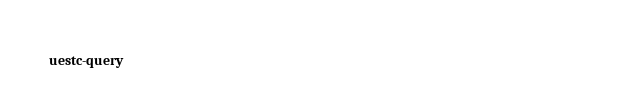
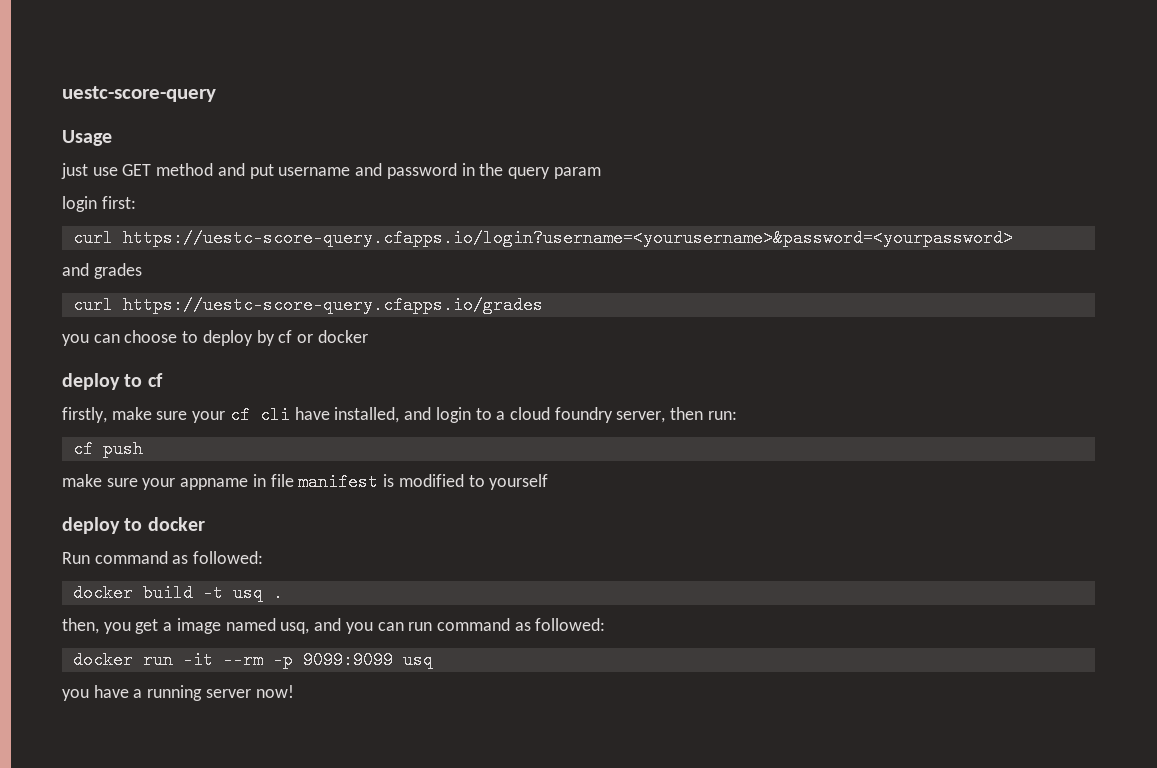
[49,56,124,68] uestc-query -> [62,86,216,102] [62,130,112,146] [61,163,601,179] [62,196,136,212] [72,229,1013,247] [62,263,142,279] [72,296,543,314] [62,330,368,346] [62,373,163,390] [62,406,737,424] [72,440,143,458] [62,473,549,491] [62,517,205,534] [62,551,264,564] [72,584,283,602] [62,618,606,634] [72,651,433,669] [62,685,294,701] uestc-score-query // Usage // just use GET method and put username and password in the query param // login first: // curl https://uestc-score-query.cfapps.io/login?username=<yourusername>&password=<yourpassword> // and grades // curl https://uestc-score-query.cfapps.io/grades // you can choose to deploy by cf or docker // deploy to cf // firstly, make sure your cf cli have installed, and login to a cloud foundry server, then run: // cf push // make sure your appname in file manifest is modified to yourself // deploy to docker // Run command as followed: // docker build -t usq . // then, you get a image named usq, and you can run command as followed: // docker run -it --rm -p 9099:9099 usq // you have a running server now!

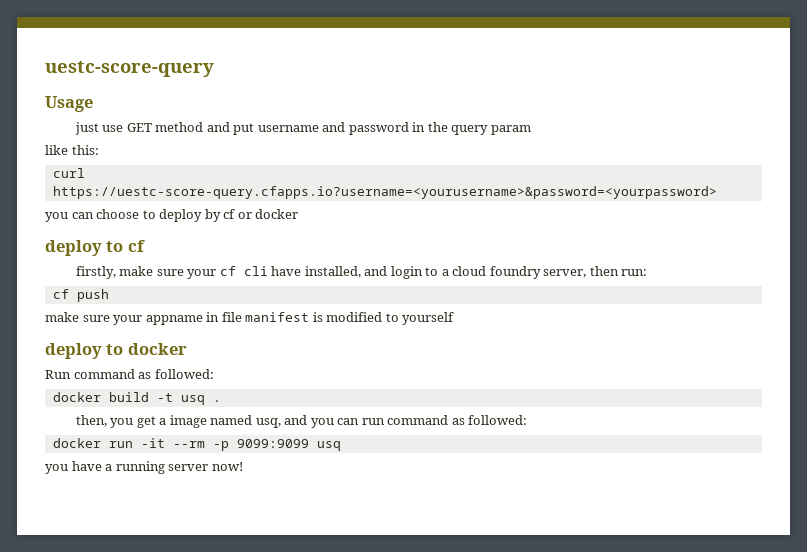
[62,196,136,212] [72,229,1013,247] [62,263,142,279] [72,296,543,314] login first: // curl https://uestc-score-query.cfapps.io/login?username=<yourusername>&password=<yourpassword> // and grades // curl https://uestc-score-query.cfapps.io/grades -> [45,145,99,155] [52,168,85,178] [52,186,717,199] like this: // curl https://uestc-score-query.cfapps.io?username=<yourusername>&password=<yourpassword>

